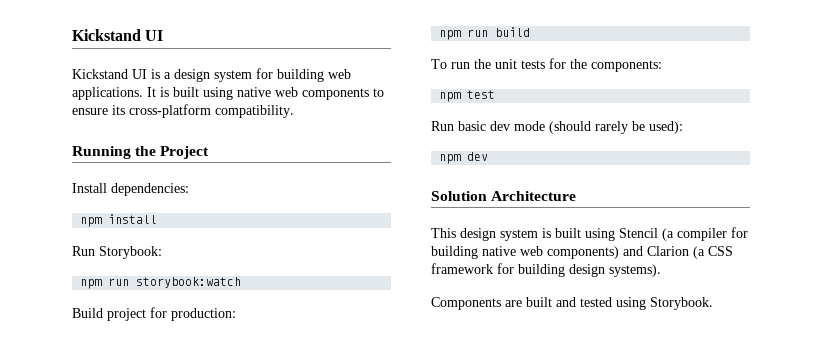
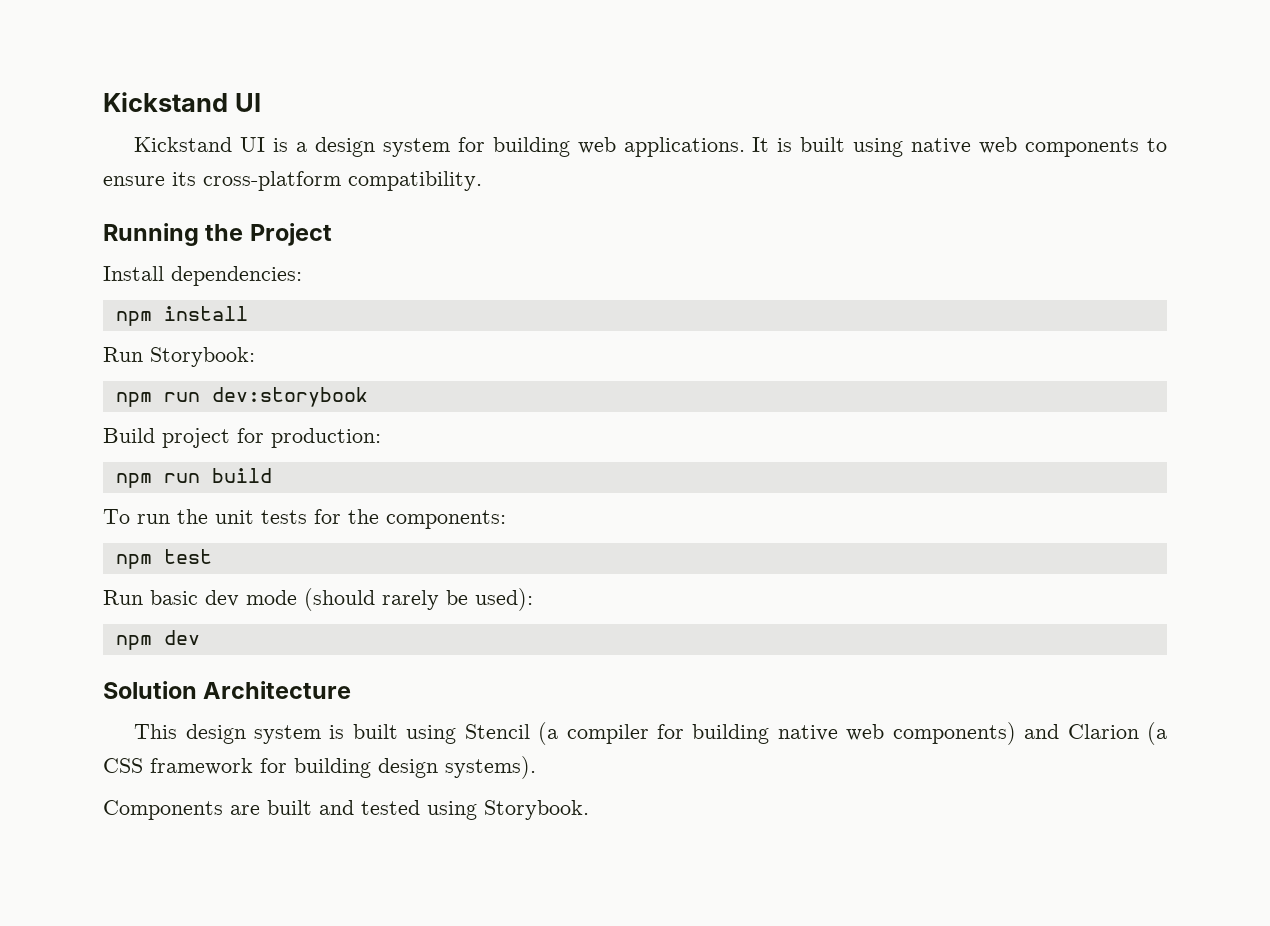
[136,277,242,288] storybook:watch -> [211,387,368,407] dev:storybook

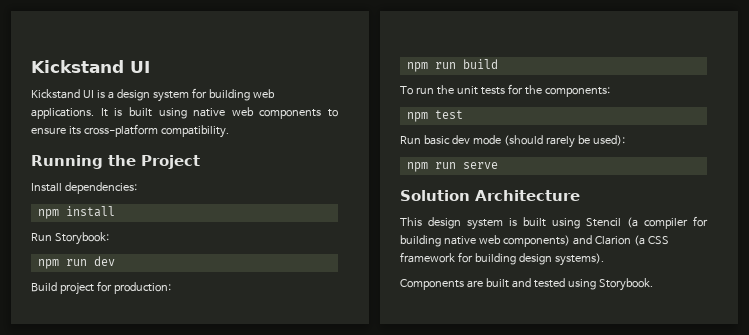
[211,387,368,407] dev:storybook -> [93,256,115,266] dev
[163,630,200,645] dev -> [434,162,498,169] run serve

